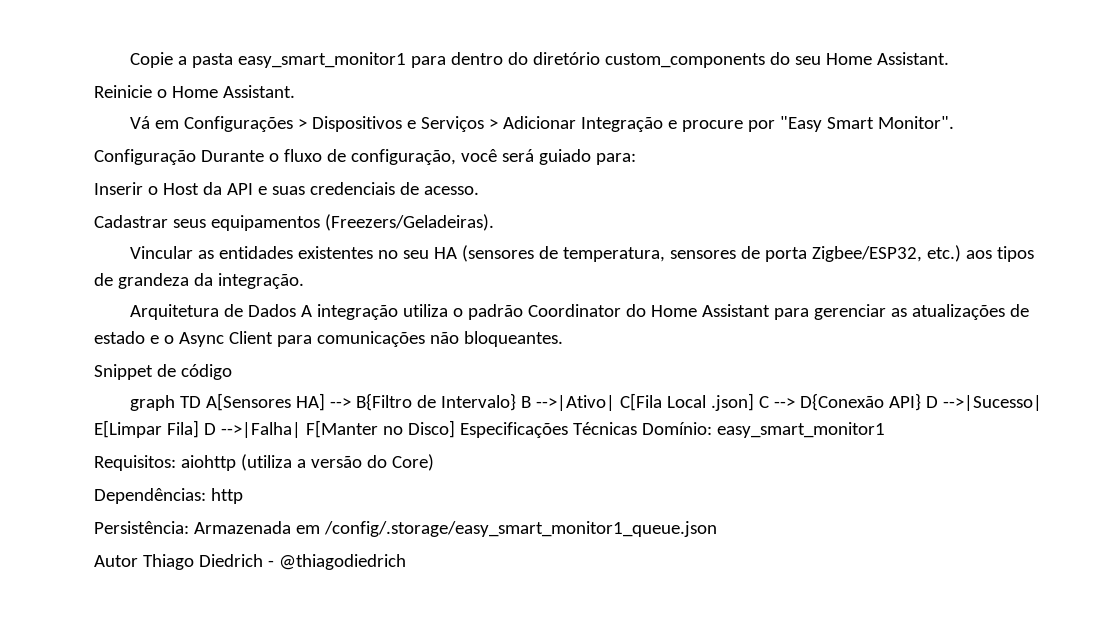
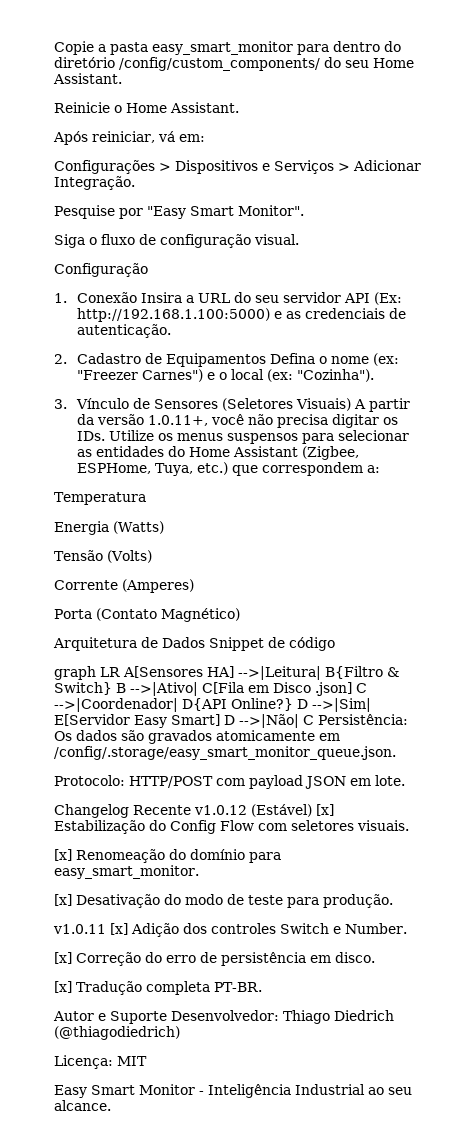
[237,52,406,68] easy_smart_monitor1 -> [152,41,293,55] easy_smart_monitor
[604,53,765,68] custom_components -> [119,57,320,71] /config/custom_components/
[129,116,179,129] Vá em -> [53,131,205,145] Após reiniciar, vá em: //
[580,117,743,132] Integração e procure -> [54,176,135,190] [54,205,115,219] Integração. // Pesquise
[94,149,264,165] Configuração Durante -> [54,234,85,248] Siga
[350,149,636,165] [94,182,479,195] [94,214,494,231] [129,245,1034,262] [94,273,304,289] [129,304,1029,320] [94,331,563,347] configuração, você será guiado para: // Inserir o Host da API e suas credenciais de acesso. // Cadastrar seus equipamentos (Freezers/Geladeiras). // Vincular as entidades existentes no seu HA (sensores de temperatura, sensores de porta Zigbee/ESP32, etc.) aos tipos de grandeza da integração. // Arquitetura de Dados A integração utiliza o padrão Coordinator do Home Assistant para gerenciar as atualizações de estado e o Async Client para comunicações não bloqueantes. // -> [160,234,299,248] [54,263,148,277] [54,292,403,305] [77,308,407,322] [77,324,172,338] [54,353,400,367] [77,369,375,382] [54,398,411,412] [77,414,399,428] [77,430,410,444] [77,446,360,460] [77,462,381,476] [54,492,146,505] [54,521,164,535] [54,550,152,563] [54,579,194,593] [54,608,240,622] [53,637,205,651] configuração visual. // Configuração // 1. Conexão Insira a URL do seu servidor API (Ex: http://192.168.1.100:5000) e as credenciais de autenticação. // 2. Cadastro de Equipamentos Defina o nome (ex: "Freezer Carnes") e o local (ex: "Cozinha"). // 3. Vínculo de Sensores (Seletores Visuais) A partir da versão 1.0.11+, você não precisa digitar os IDs. Utilize os menus suspensos para selecionar as entidades do Home Assistant (Zigbee, ESPHome, Tuya, etc.) que correspondem a: // Temperatura // Energia (Watts) // Tensão (Volts) // Corrente (Amperes) // Porta (Contato Magnético) // Arquitetura de Dados
[179,396,201,408] TD -> [100,667,120,677] LR
[329,393,1042,411] [94,420,885,438] [94,454,434,471] [94,488,243,504] [94,521,717,537] [94,554,406,570] --> B{Filtro de Intervalo} B -->|Ativo| C[Fila Local .json] C --> D{Conexão API} D -->|Sucesso| E[Limpar Fila] D -->|Falha| F[Manter no Disco] Especificações Técnicas Domínio: easy_smart_monitor1 // Requisitos: aiohttp (utiliza a versão do Core) // Dependências: http // Persistência: Armazenada em /config/.storage/easy_smart_monitor1_queue.json // Autor Thiago Diedrich - @thiagodiedrich -> [238,666,399,680] [54,682,367,696] [54,698,371,712] [54,714,408,728] [54,730,340,744] [54,746,396,760] [54,775,405,789] [54,804,334,818] [54,820,409,834] [54,849,281,863] [54,865,199,879] [54,894,393,908] [53,923,407,937] [54,952,375,966] [54,981,262,995] [53,1010,394,1024] [54,1026,180,1040] [54,1055,147,1069] [54,1084,412,1098] [54,1100,111,1111] -->|Leitura| B{Filtro & Switch} B -->|Ativo| C[Fila em Disco .json] C -->|Coordenador| D{API Online?} D -->|Sim| E[Servidor Easy Smart] D -->|Não| C Persistência: Os dados são gravados atomicamente em /config/.storage/easy_smart_monitor_queue.json. // Protocolo: HTTP/POST com payload JSON em lote. // Changelog Recente v1.0.12 (Estável) [x] Estabilização do Config Flow com seletores visuais. // [x] Renomeação do domínio para easy_smart_monitor. // [x] Desativação do modo de teste para produção. // v1.0.11 [x] Adição dos controles Switch e Number. // [x] Correção do erro de persistência em disco. // [x] Tradução completa PT-BR. // Autor e Suporte Desenvolvedor: Thiago Diedrich (@thiagodiedrich) // Licença: MIT // Easy Smart Monitor - Inteligência Industrial ao seu alcance.

